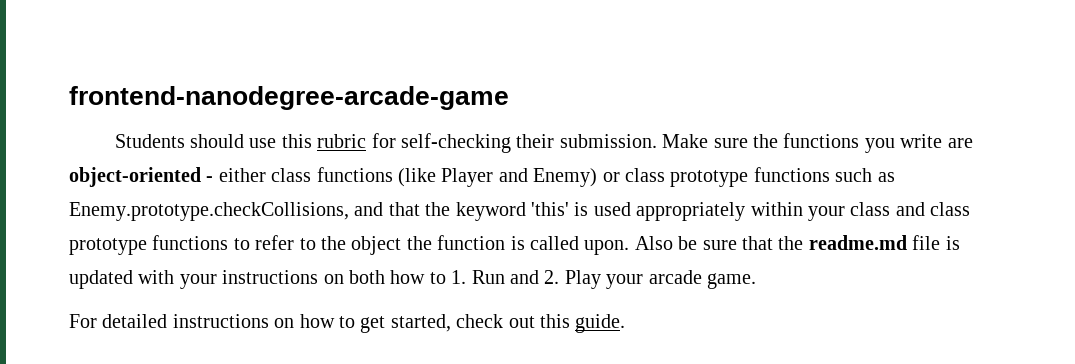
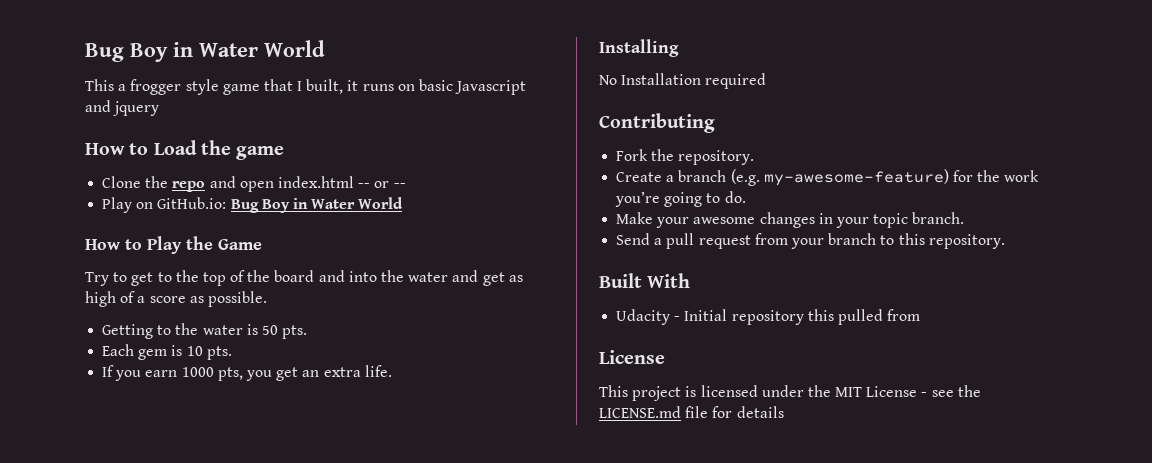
[69,86,509,110] [114,133,973,153] [69,167,895,187] [69,202,971,221] [69,235,960,255] [69,270,756,289] [69,314,626,333] frontend-nanodegree-arcade-game // Students should use this rubric for self-checking their submission. Make sure the functions you write are object-oriented - either class functions (like Player and Enemy) or class prototype functions such as Enemy.prototype.checkCollisions, and that the keyword 'this' is used appropriately within your class and class prototype functions to refer to the object the function is called upon. Also be sure that the readme.md file is updated with your instructions on both how to 1. Run and 2. Play your arcade game. // For detailed instructions on how to get started, check out this guide. -> [85,40,325,62] [85,79,527,95] [85,100,160,116] [85,140,285,160] [102,176,406,192] [102,197,404,213] [85,236,262,254] [85,270,523,286] [85,291,267,307] [102,323,308,339] [102,344,232,360] [102,365,392,381] [599,39,679,57] [599,73,767,89] [599,113,715,133] [616,149,755,165] [616,169,1040,186] [615,191,746,207] [616,212,965,228] [616,233,1005,249] [599,273,691,288] [616,309,921,325] [599,350,665,364] [599,385,981,401] [599,406,784,418] Bug Boy in Water World // This a frogger style game that I built, it runs on basic Javascript and jquery // How to Load the game // Clone the repo and open index.html -- or -- // Play on GitHub.io: Bug Boy in Water World // How to Play the Game // Try to get to the top of the board and into the water and get as high of a score as possible. // Getting to the water is 50 pts. // Each gem is 10 pts. // If you earn 1000 pts, you get an extra life. // Installing // No Installation required // Contributing // Fork the repository. // Create a branch (e.g. my-awesome-feature) for the work you’re going to do. // Make your awesome changes in your topic branch. // Send a pull request from your branch to this repository. // Built With // Udacity - Initial repository this pulled from // License // This project is licensed under the MIT License - see the LICENSE.md file for details

